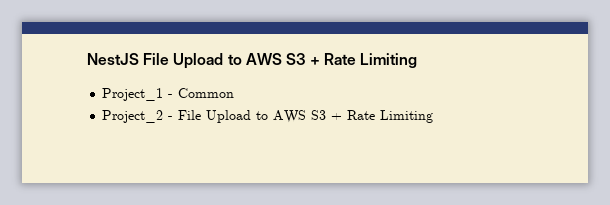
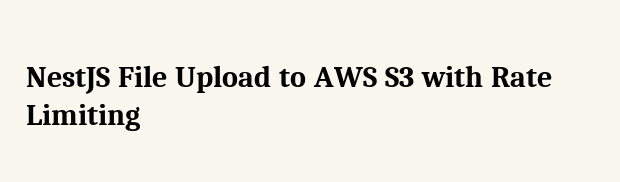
[310,53,418,68] [102,88,235,101] [102,110,434,123] + Rate Limiting // Project_1 - Common // Project_2 - File Upload to AWS S3 + Rate Limiting -> [420,65,552,87] [26,104,140,131] with Rate Limiting

